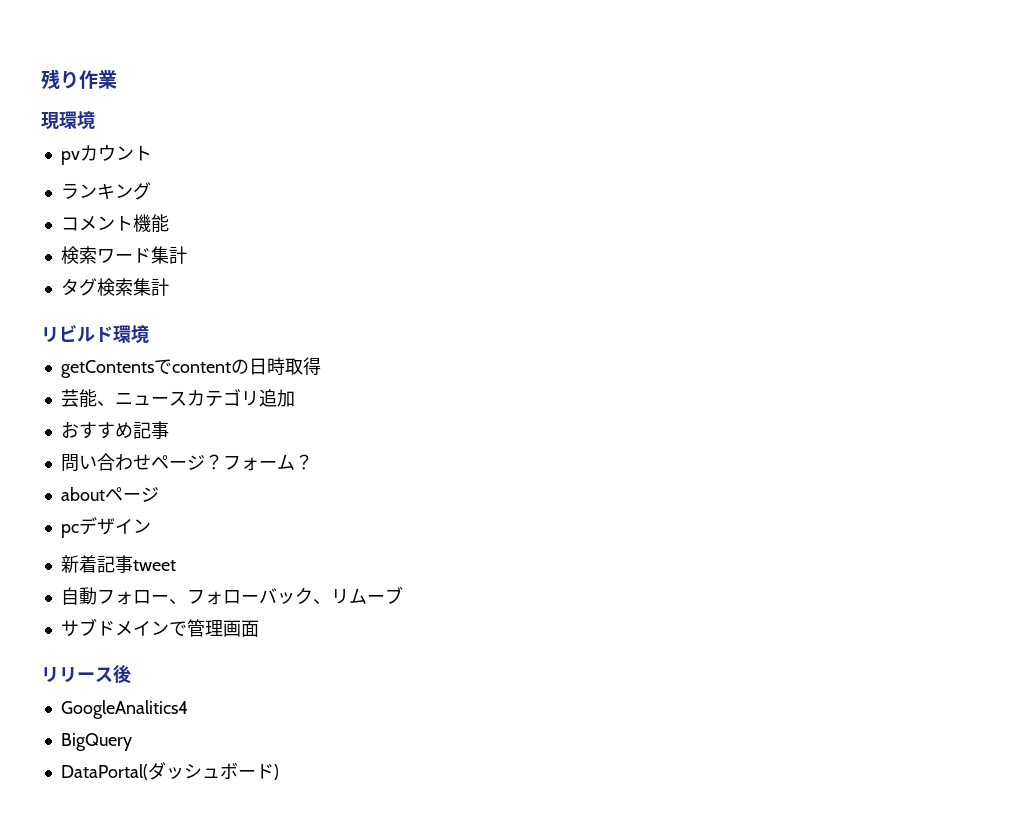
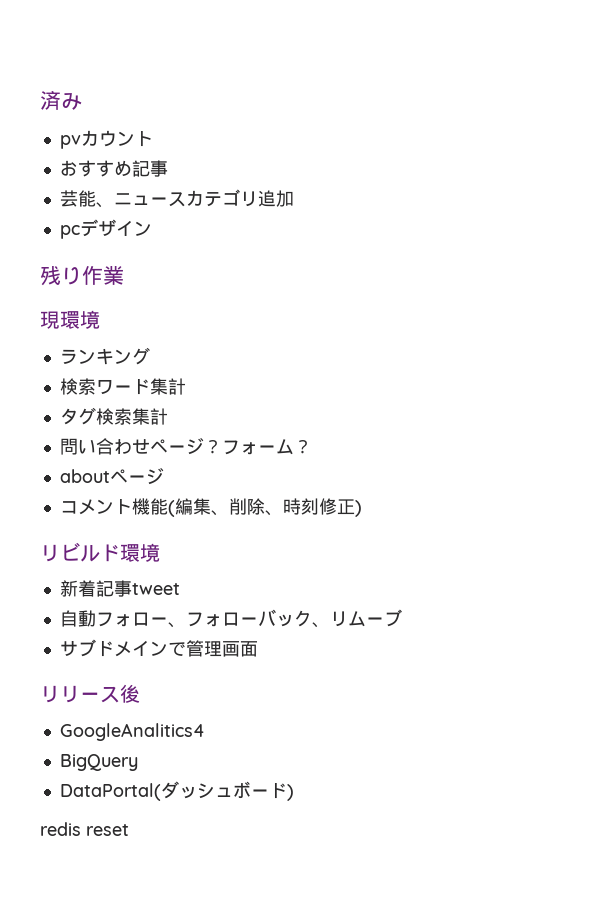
(41, 79) none -> [40,90,82,110] [59,130,153,149] [59,160,168,177] [59,189,294,208] [59,219,152,239] 済み // pvカウント // おすすめ記事 // 芸能、ニュースカテゴリ追加 // pcデザイン //
[60,144,152,165] // pvカウント -> (100, 319) none
[60,214,169,233] // コメント機能 -> (150, 356) none
[41,324,149,343] [60,357,321,378] [60,389,295,408] [60,421,169,439] // リビルド環境 // getContentsでcontentの日時取得 // 芸能、ニュースカテゴリ追加 // おすすめ記事 -> (168, 416) none
[60,517,151,538] pcデザイン -> [59,498,362,517] [40,542,160,562] コメント機能(編集、削除、時刻修正) // リビルド環境
(279, 772) none -> [40,822,129,836] // redis reset

